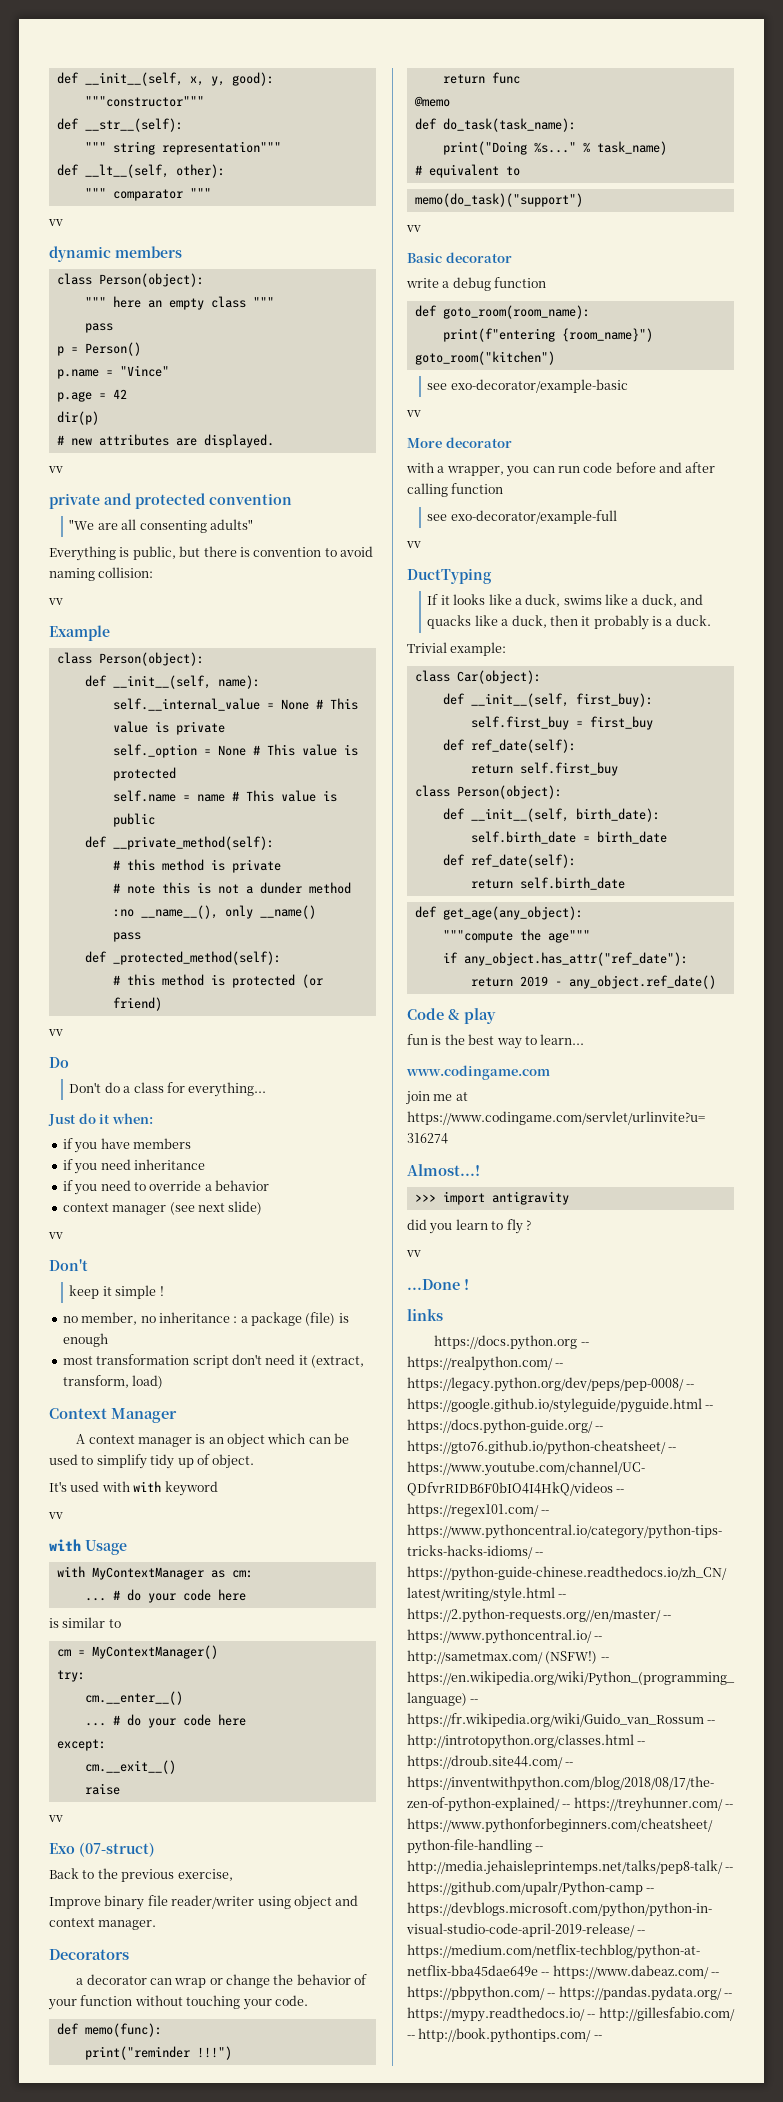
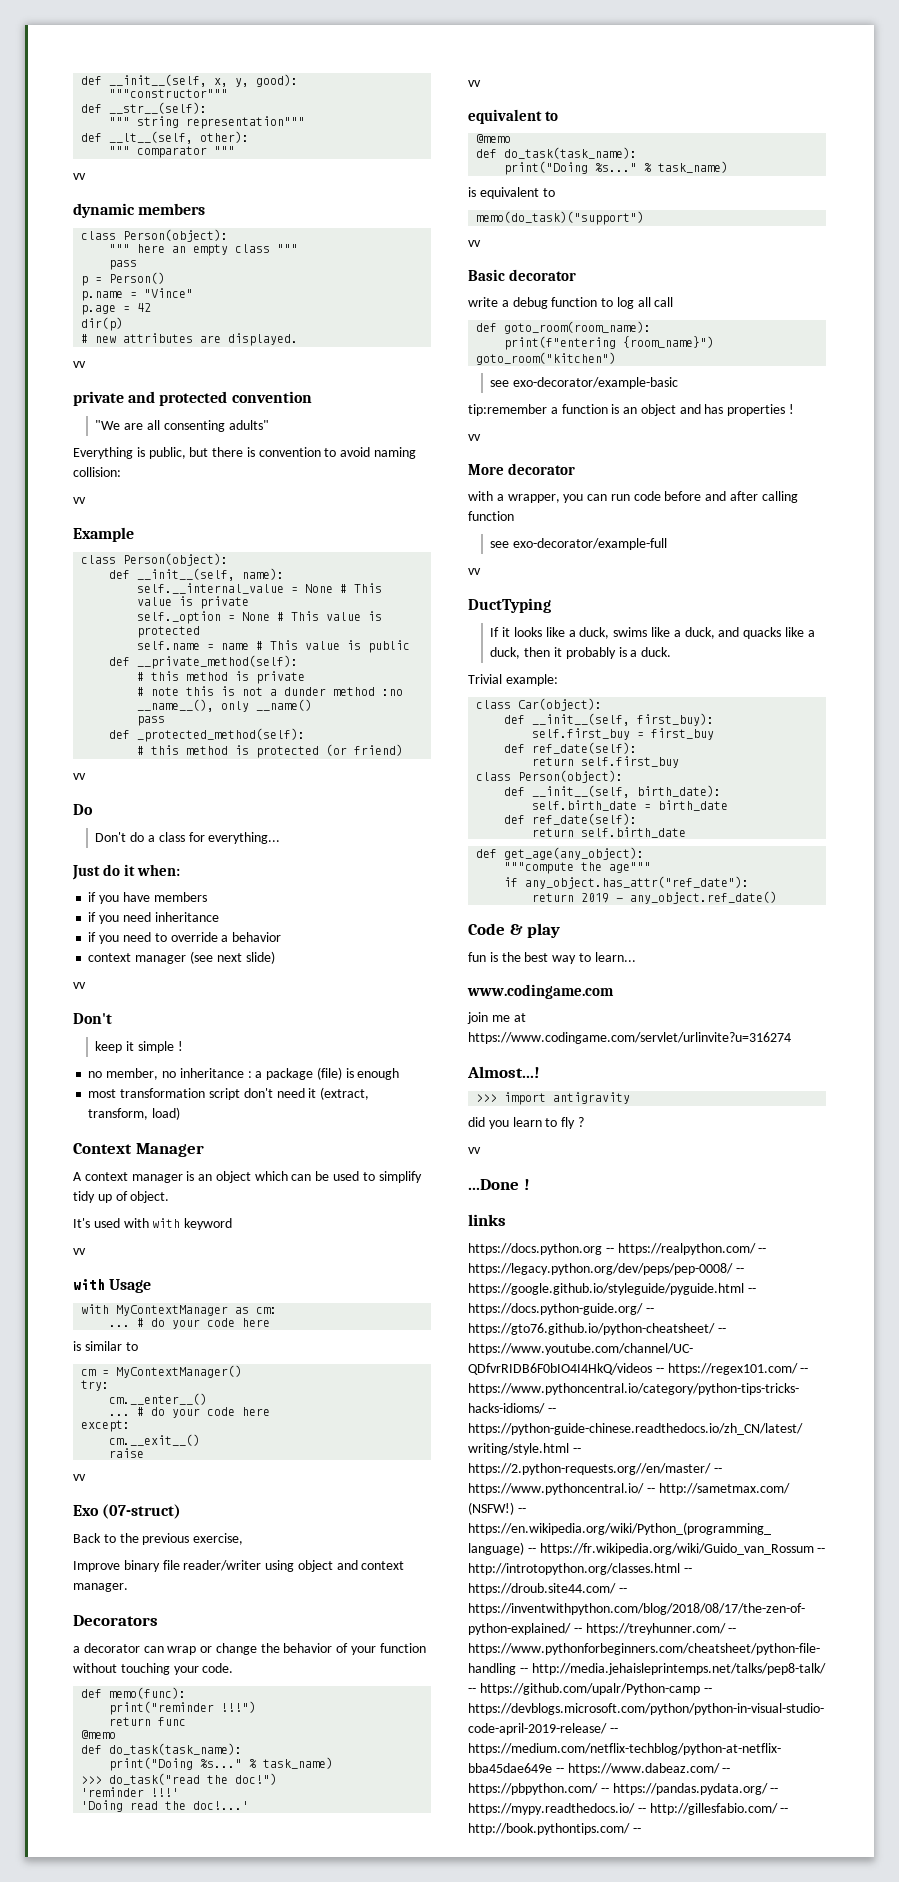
[414,165,422,175] # -> [81,1773,278,1785] [81,1787,180,1797] [81,1800,250,1812] [468,80,481,87] [468,109,558,124] [476,134,512,143] [476,147,638,159] [504,161,729,175] [468,187,476,197] >>> do_task("read the doc!") // 'reminder !!!' // 'Doing read the doc!...' // vv // equivalent to // @memo // def do_task(task_name): // print("Doing %s..." % task_name) // is
(547, 282) none -> [601,297,674,309] to log all call
(628, 386) none -> [468,404,795,416] // tip:remember a function is an object and has properties !

